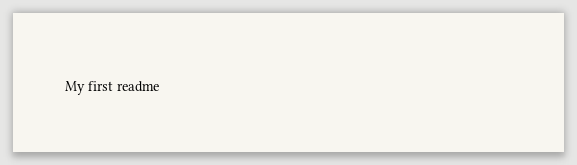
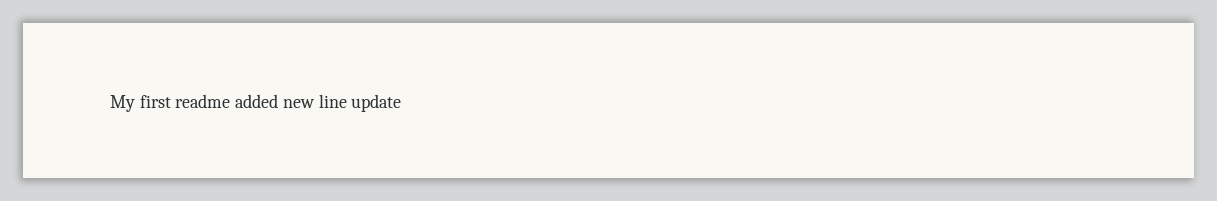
(159, 86) none -> [235,94,402,112] added new line update

